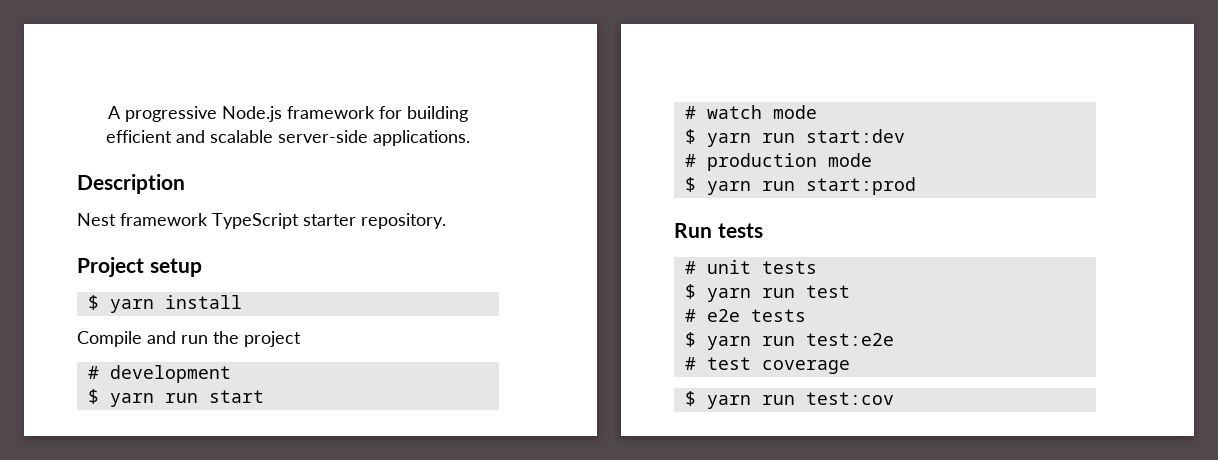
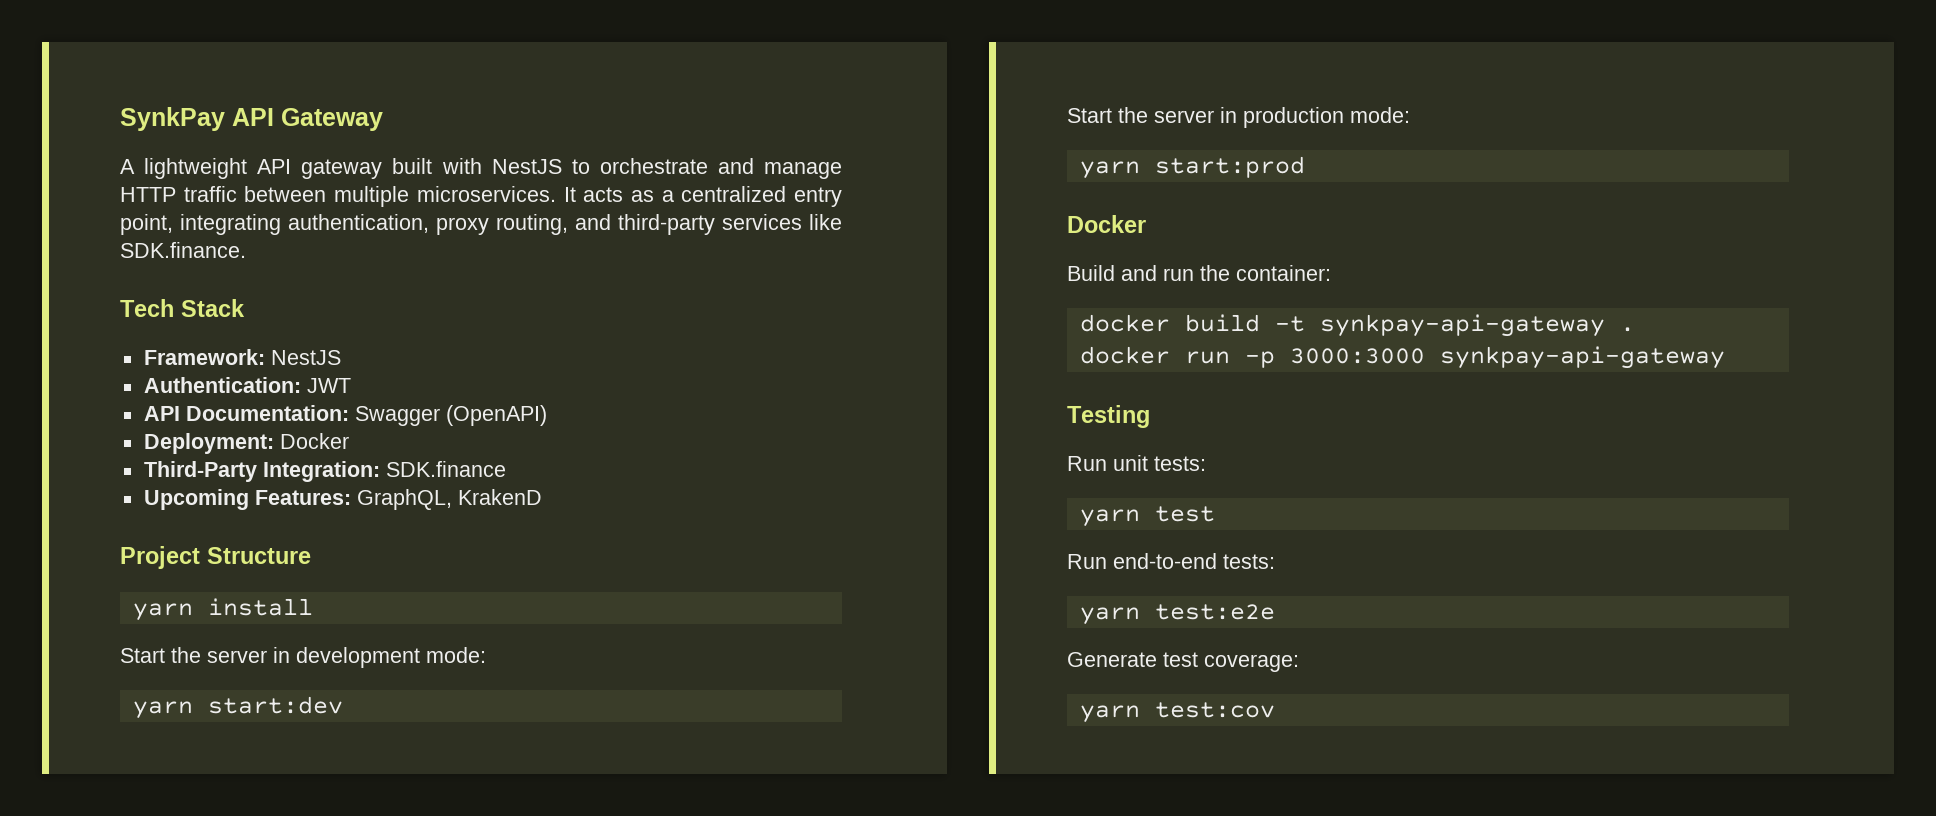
[108,106,468,122] [106,130,470,146] [77,174,185,194] [77,213,446,229] A progressive Node.js framework for building efficient and scalable server-side applications. // Description // Nest framework TypeScript starter repository. -> [120,107,383,131] [120,158,843,179] [120,186,843,207] [120,214,842,235] [120,242,246,258] [120,299,245,317] [143,349,341,365] [143,377,351,393] [143,405,547,426] [143,433,349,454] [143,461,506,482] [143,489,542,510] SynkPay API Gateway // A lightweight API gateway built with NestJS to orchestrate and manage HTTP traffic between multiple microservices. It acts as a centralized entry point, integrating authentication, proxy routing, and third-party services like SDK.finance. // Tech Stack // Framework: NestJS // Authentication: JWT // API Documentation: Swagger (OpenAPI) // Deployment: Docker // Third-Party Integration: SDK.finance // Upcoming Features: GraphQL, KrakenD
[149,258,202,277] [87,295,99,310] setup // $ -> [207,547,311,564] Structure //
[77,331,301,347] [87,365,231,383] [87,389,264,407] [684,105,817,119] [684,129,905,147] [684,153,872,171] [684,177,916,195] [674,223,763,238] [684,260,817,274] [684,284,850,302] [684,309,806,322] [684,332,894,350] [684,357,850,374] [684,391,795,409] Compile and run the project // # development // $ yarn run start // # watch mode // $ yarn run start:dev // # production mode // $ yarn run start:prod // Run tests // # unit tests // $ yarn run test // # e2e tests // $ yarn run test:e2e // # test coverage // $ yarn run -> [120,647,486,668] [132,696,343,719] [1067,107,1410,128] [1079,156,1305,179] [1067,215,1146,233] [1067,265,1331,281] [1079,314,1635,337] [1079,346,1725,369] [1067,405,1150,428] [1067,455,1206,471] [1079,506,1215,527] [1067,553,1275,569] [1079,604,1275,625] [1067,652,1299,672] [1079,705,1140,723] Start the server in development mode: // yarn start:dev // Start the server in production mode: // yarn start:prod // Docker // Build and run the container: // docker build -t synkpay-api-gateway . // docker run -p 3000:3000 synkpay-api-gateway // Testing // Run unit tests: // yarn test // Run end-to-end tests: // yarn test:e2e // Generate test coverage: // yarn

